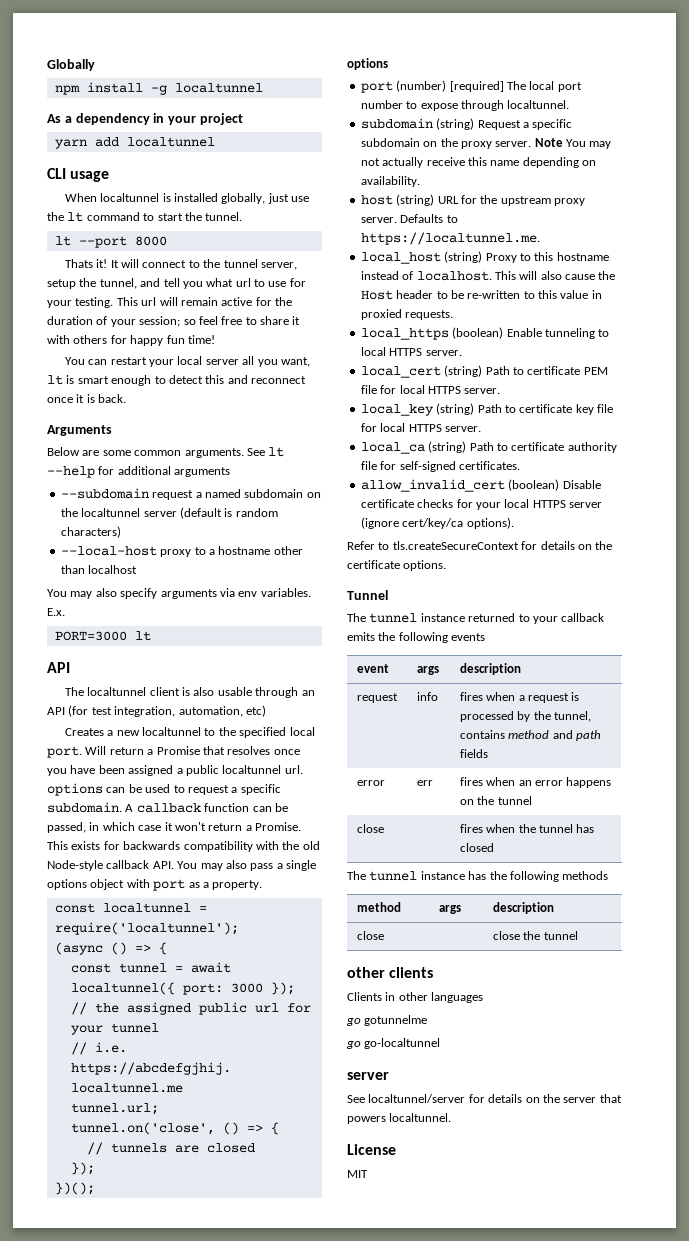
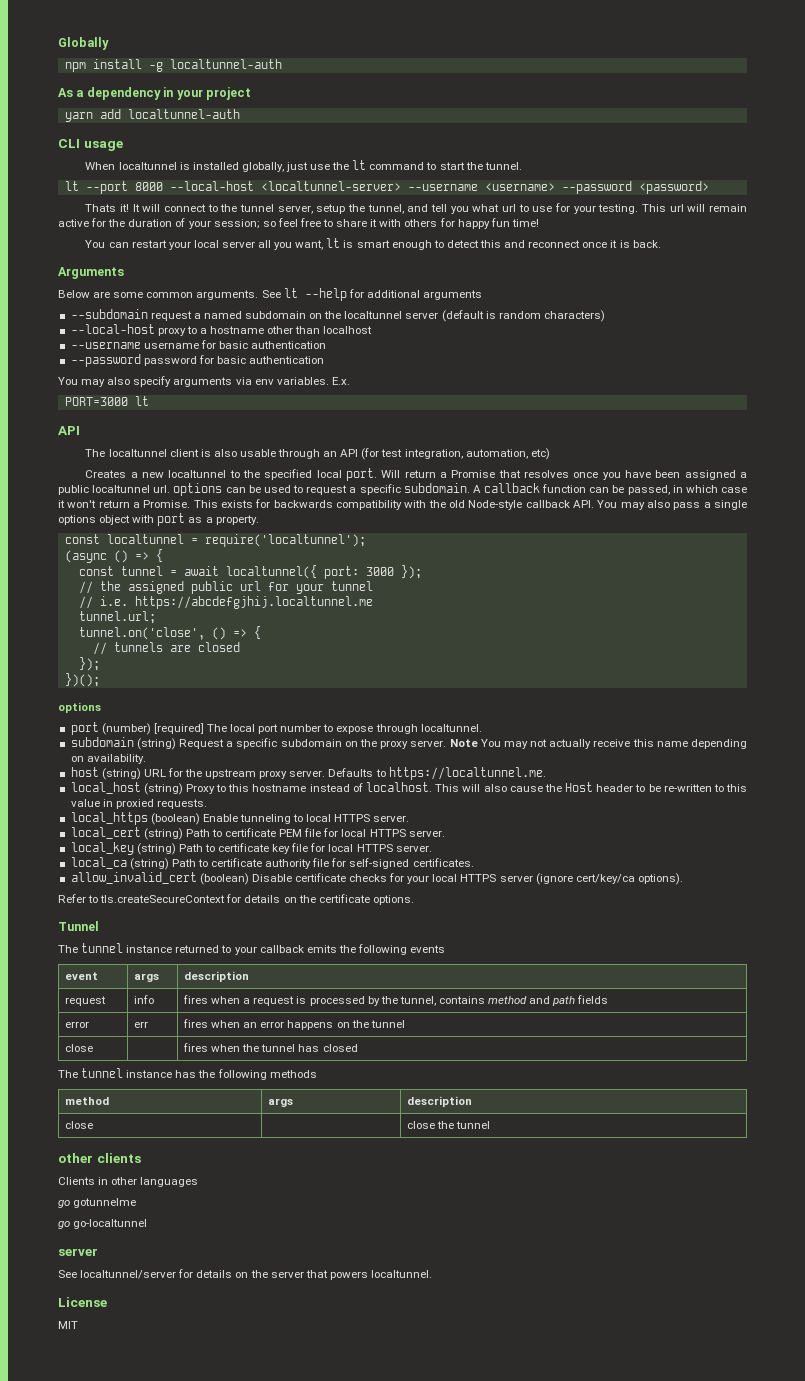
[174,83,263,93] localtunnel -> [169,59,282,69] localtunnel-auth
[126,137,215,147] localtunnel -> [127,109,240,119] localtunnel-auth
(167, 241) none -> [169,181,709,194] --local-host <localtunnel-server> --username <username> --password <password>
(138, 569) none -> [70,340,327,349] [70,354,325,367] // --username username for basic authentication // --password password for basic authentication

